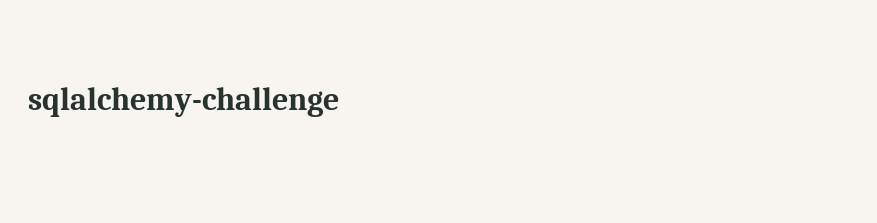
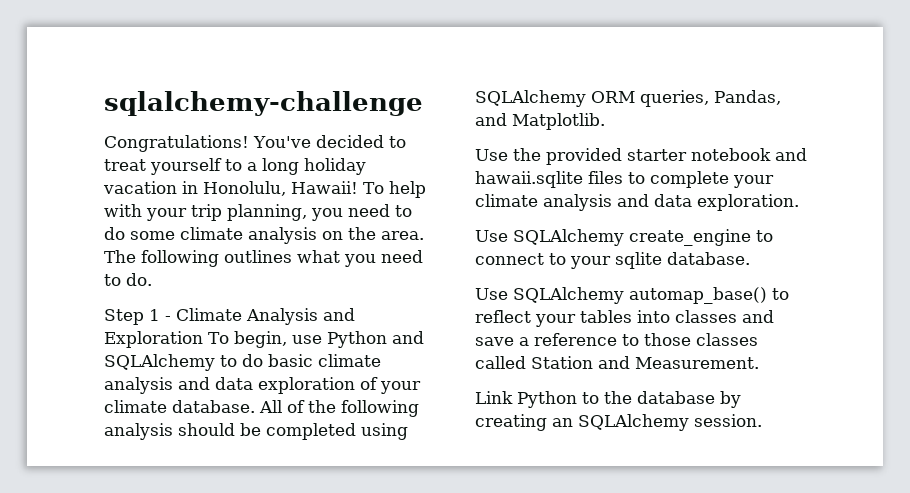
(339, 102) none -> [104,135,406,152] [104,158,366,175] [103,181,426,198] [104,204,412,221] [104,227,424,244] [104,250,423,267] [104,273,152,286] [104,308,355,325] [104,331,424,348] [104,354,381,371] [104,377,421,394] [104,400,419,417] [104,423,408,440] [475,90,781,107] [475,113,605,130] [475,148,807,165] [475,171,774,188] [475,194,799,211] [475,229,773,246] [475,252,750,269] [475,287,789,304] [475,310,774,327] [475,333,758,346] [475,356,759,369] [475,391,741,408] [475,414,762,431] // Congratulations! You've decided to treat yourself to a long holiday vacation in Honolulu, Hawaii! To help with your trip planning, you need to do some climate analysis on the area. The following outlines what you need to do. // Step 1 - Climate Analysis and Exploration To begin, use Python and SQLAlchemy to do basic climate analysis and data exploration of your climate database. All of the following analysis should be completed using SQLAlchemy ORM queries, Pandas, and Matplotlib. // Use the provided starter notebook and hawaii.sqlite files to complete your climate analysis and data exploration. // Use SQLAlchemy create_engine to connect to your sqlite database. // Use SQLAlchemy automap_base() to reflect your tables into classes and save a reference to those classes called Station and Measurement. // Link Python to the database by creating an SQLAlchemy session.

